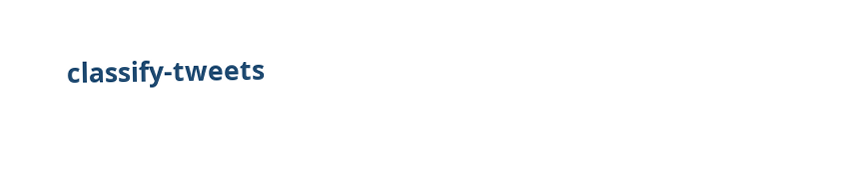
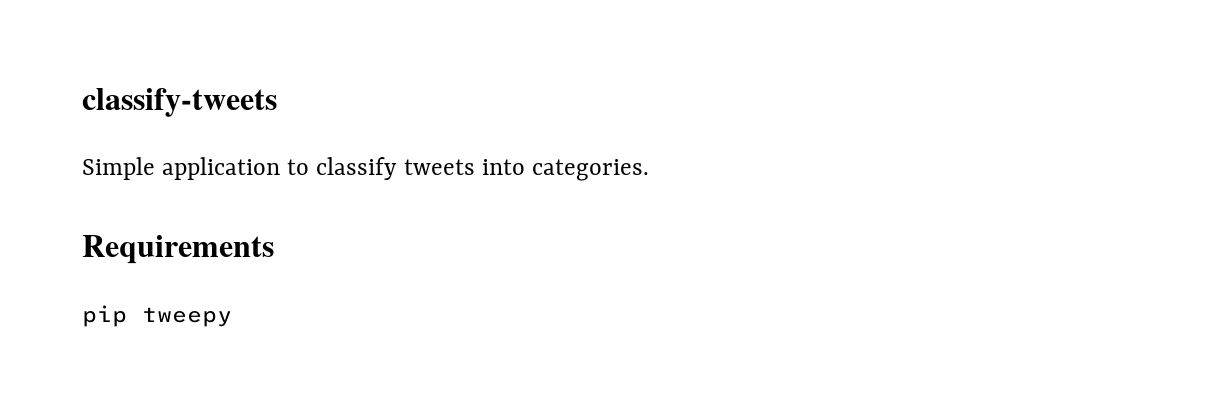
(265, 73) none -> [82,157,649,181] [82,235,274,264] [82,305,232,327] // Simple application to classify tweets into categories. // Requirements // pip tweepy

